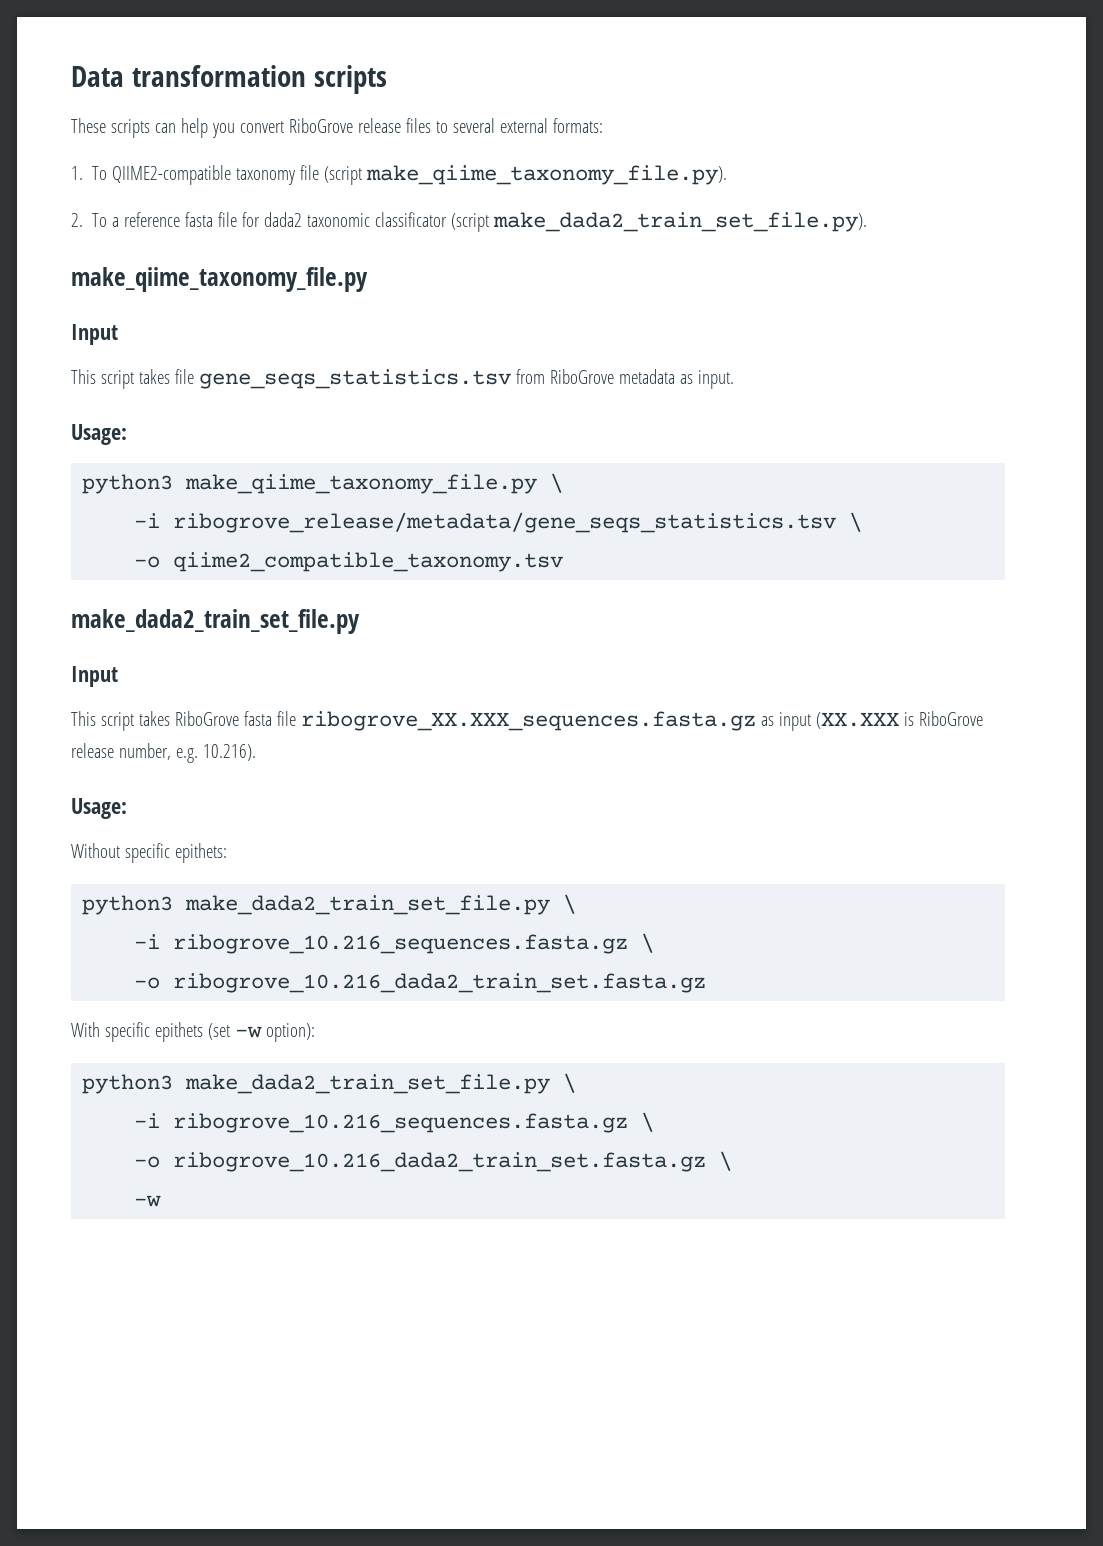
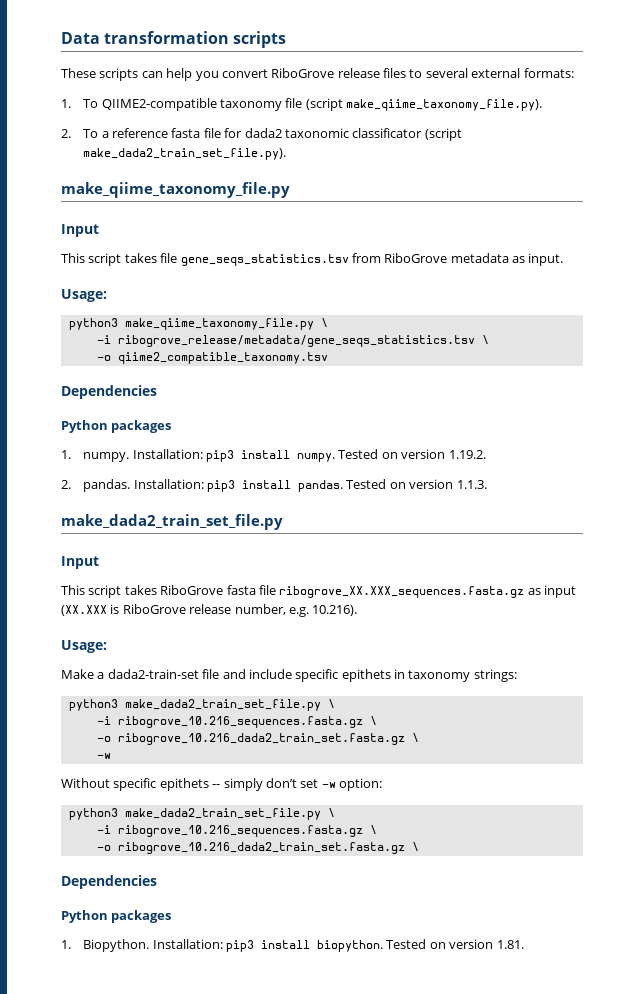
(564, 562) none -> [61,385,157,399] [61,420,172,433] [61,449,486,462] [61,479,487,492] // Dependencies // Python packages // 1. numpy. Installation: pip3 install numpy. Tested on version 1.19.2. // 2. pandas. Installation: pip3 install pandas. Tested on version 1.1.3.
[71,843,227,863] [82,894,577,915] [134,933,655,954] [134,973,707,993] [71,1022,315,1042] Without specific epithets: // python3 make_dada2_train_set_file.py \ // -i ribogrove_10.216_sequences.fasta.gz \ // -o ribogrove_10.216_dada2_train_set.fasta.gz // With specific epithets (set -w option): -> [61,669,517,682] Make a dada2-train-set file and include specific epithets in taxonomy strings:
(162, 1201) none -> [61,778,382,791] [68,808,335,820] [96,825,377,837] [96,842,419,854] [61,875,157,889] [61,910,172,923] [61,939,524,952] // Without specific epithets -- simply don’t set -w option: // python3 make_dada2_train_set_file.py \ // -i ribogrove_10.216_sequences.fasta.gz \ // -o ribogrove_10.216_dada2_train_set.fasta.gz \ // Dependencies // Python packages // 1. Biopython. Installation: pip3 install biopython. Tested on version 1.81.

